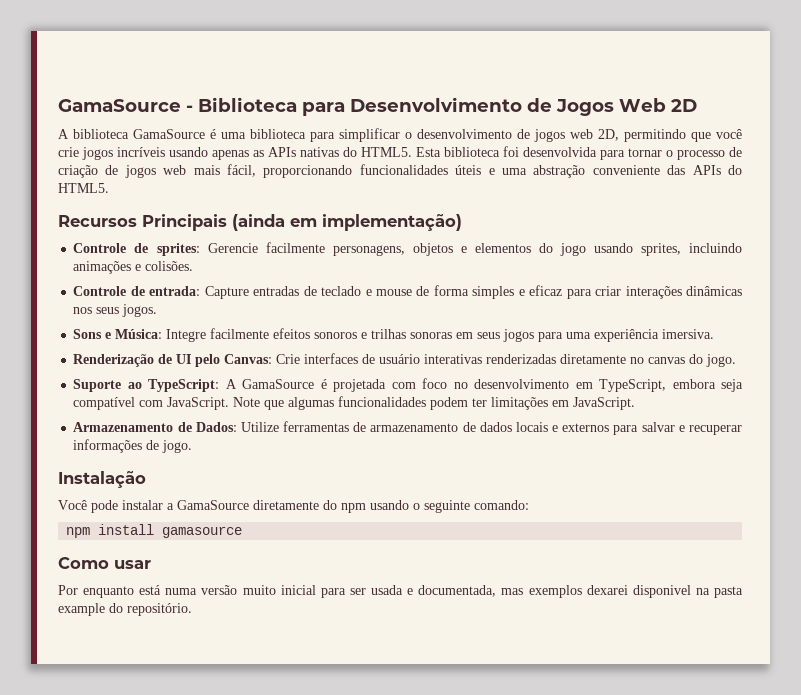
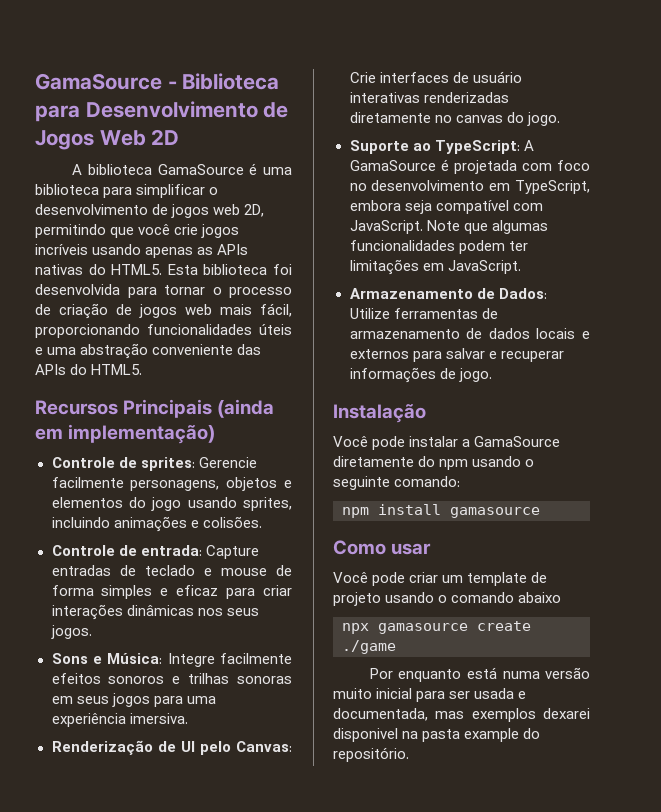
(151, 564) none -> [333,572,548,586] [333,592,562,606] [342,621,531,634] [342,640,396,654] // Você pode criar um template de projeto usando o comando abaixo // npx gamasource create ./game

